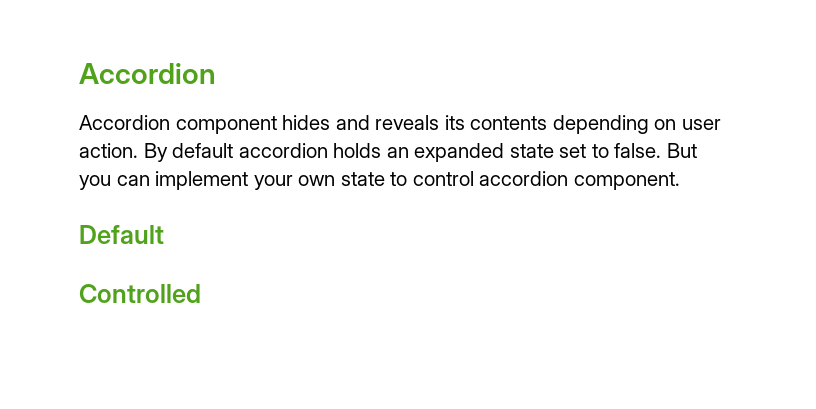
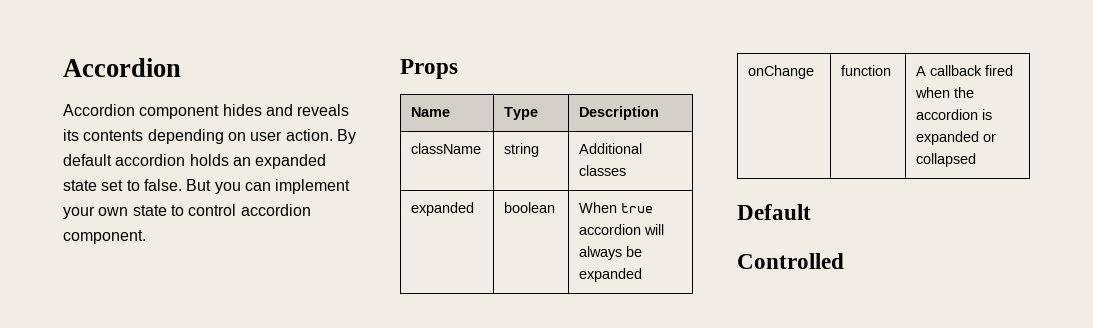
(680, 181) none -> [400,59,458,79] [411,107,451,117] [504,107,539,120] [579,106,660,120] [411,143,482,154] [504,143,540,157] [579,143,643,154] [579,165,627,176] [411,202,475,216] [504,202,556,213] [579,202,654,213] [579,224,665,235] [579,246,643,260] [579,268,643,282] [748,65,815,79] [841,65,892,76] [916,65,1014,76] [915,87,975,98] [916,109,993,120] [916,131,997,145] [916,153,977,167] // Props // Name | Type | Description // className | string | Additional classes // expanded | boolean | When true accordion will always be expanded // onChange | function | A callback fired when the accordion is expanded or collapsed

